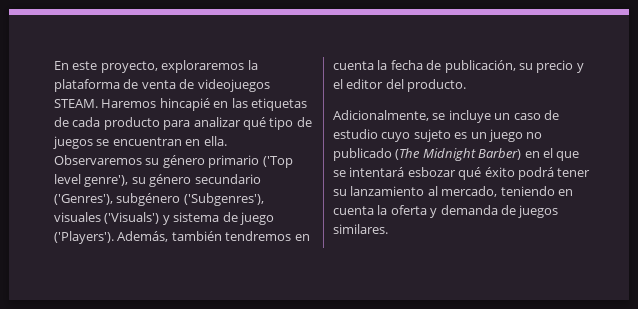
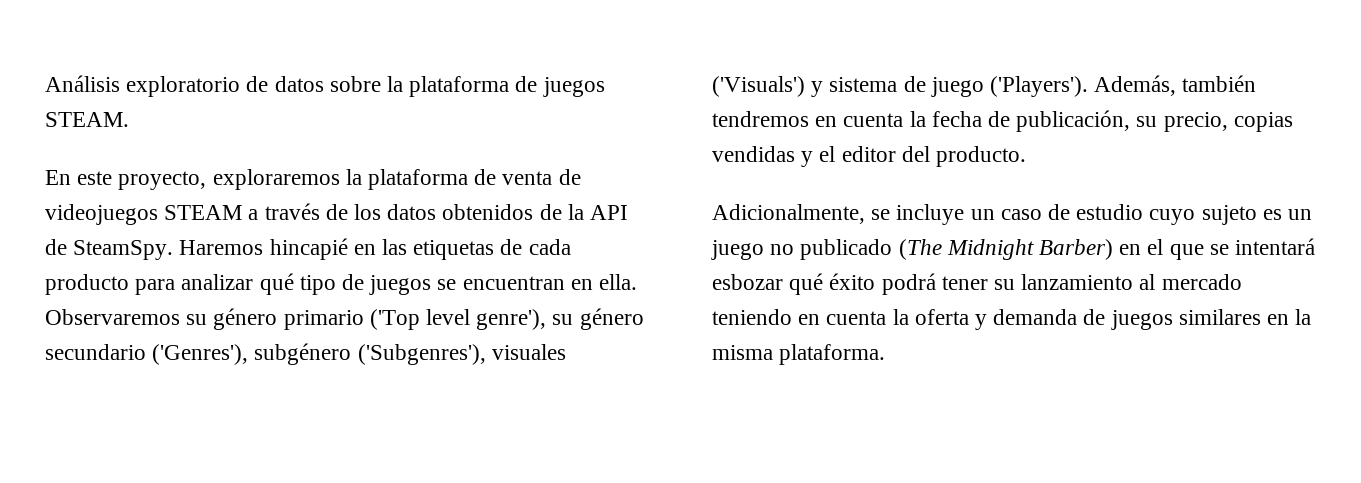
(54, 65) none -> [45,75,605,97] [45,112,129,127] Análisis exploratorio de datos sobre la plataforma de juegos STEAM. //
[54,99,98,108] STEAM. -> [164,203,629,220] [45,239,174,260] STEAM a través de los datos obtenidos de la API de SteamSpy.
[536,60,574,73] precio -> [1163,112,1293,132] [712,146,795,162] precio, copias vendidas
[441,186,498,197] mercado, -> [1161,274,1242,290] mercado
[333,224,388,234] similares. -> [1178,309,1312,325] [712,344,886,365] similares en la misma plataforma.

